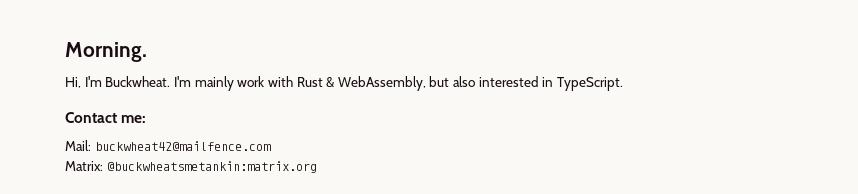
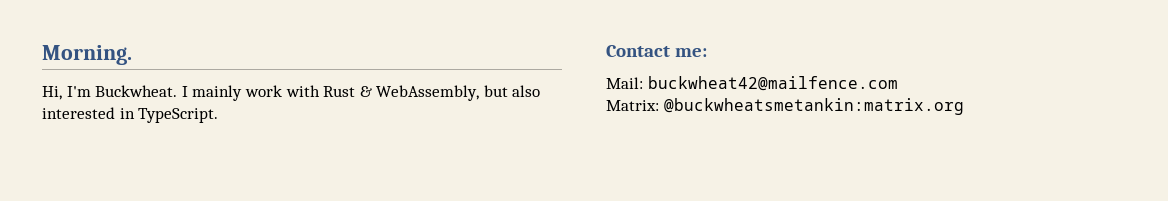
[173,76,191,87] I'm -> [181,86,188,97] I

